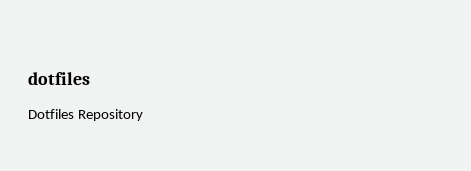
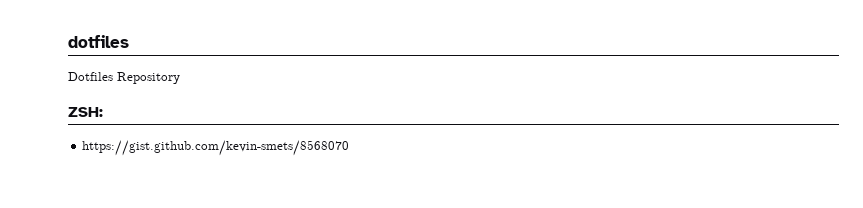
(143, 115) none -> [68,107,103,117] [82,140,350,156] // ZSH: // https://gist.github.com/kevin-smets/8568070

